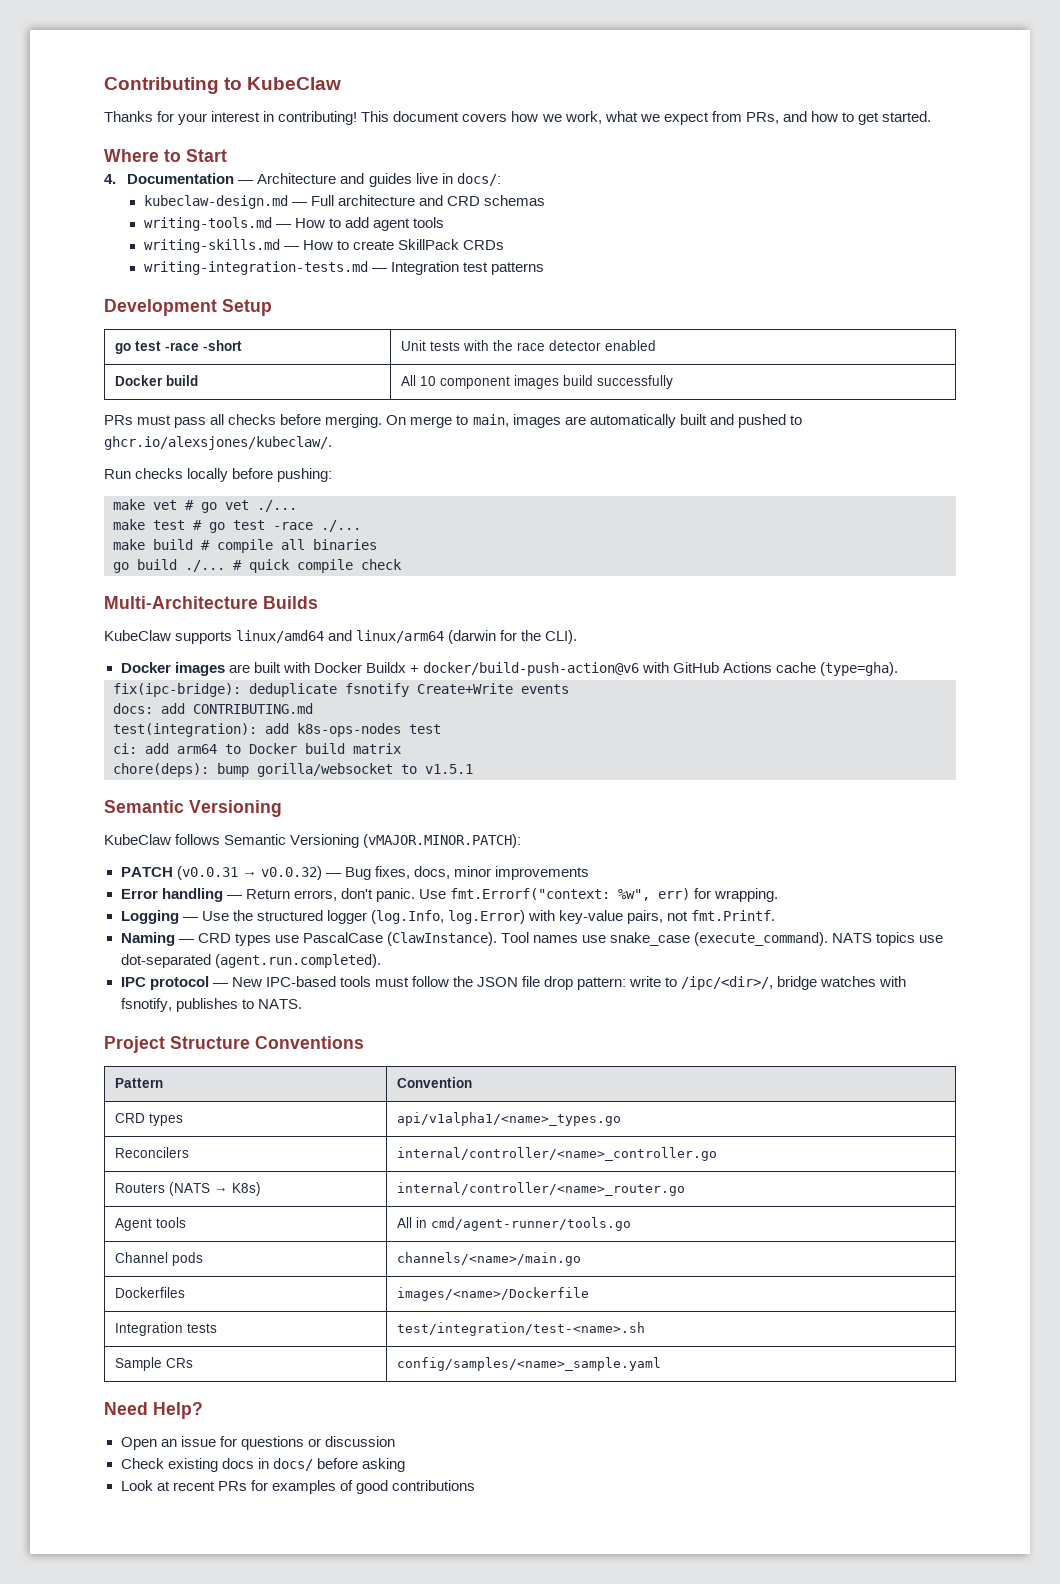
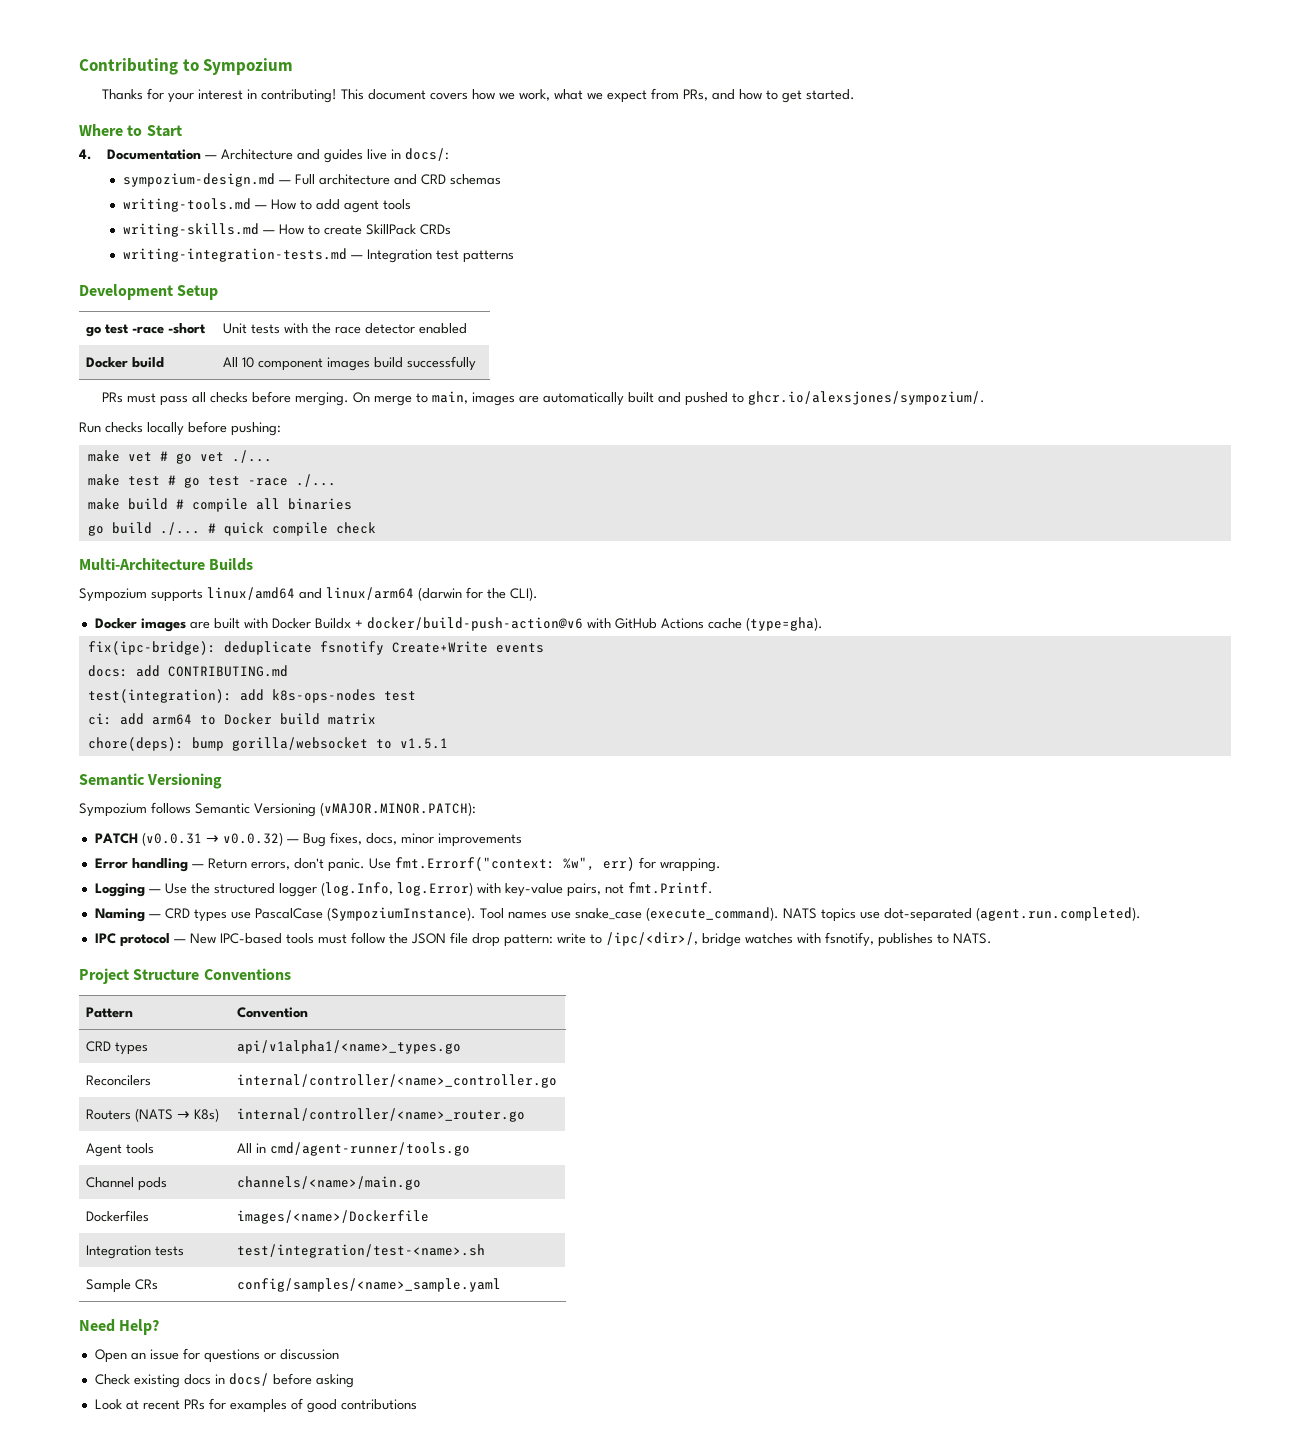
[247,77,342,90] KubeClaw -> [203,58,294,75] Sympozium
[143,195,288,209] kubeclaw-design.md -> [123,173,276,187] sympozium-design.md
[104,436,332,450] ghcr.io/alexsjones/kubeclaw/. -> [747,391,985,405] ghcr.io/alexsjones/sympozium/.
[104,630,171,641] KubeClaw -> [79,588,147,602] Sympozium
[104,834,171,845] KubeClaw -> [79,803,147,817] Sympozium
[386,932,497,946] (ClawInstance). -> [326,907,476,921] (SympoziumInstance).

